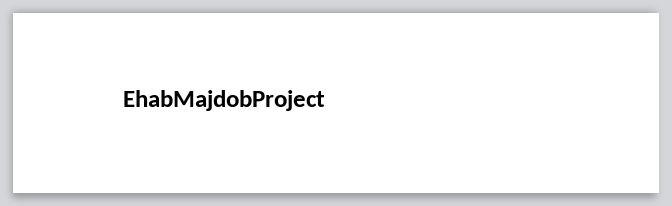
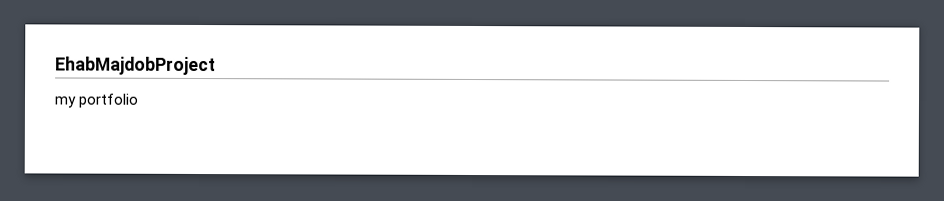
(325, 100) none -> [54,93,140,108] // my portfolio

